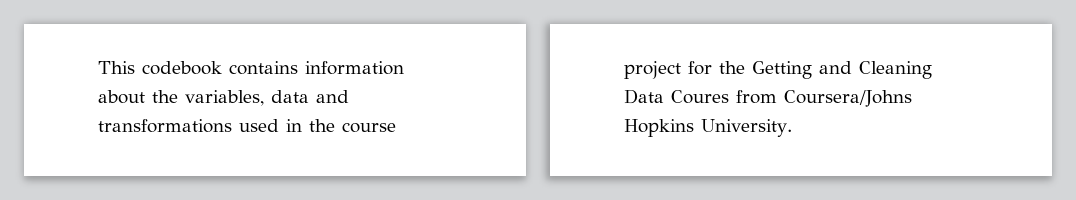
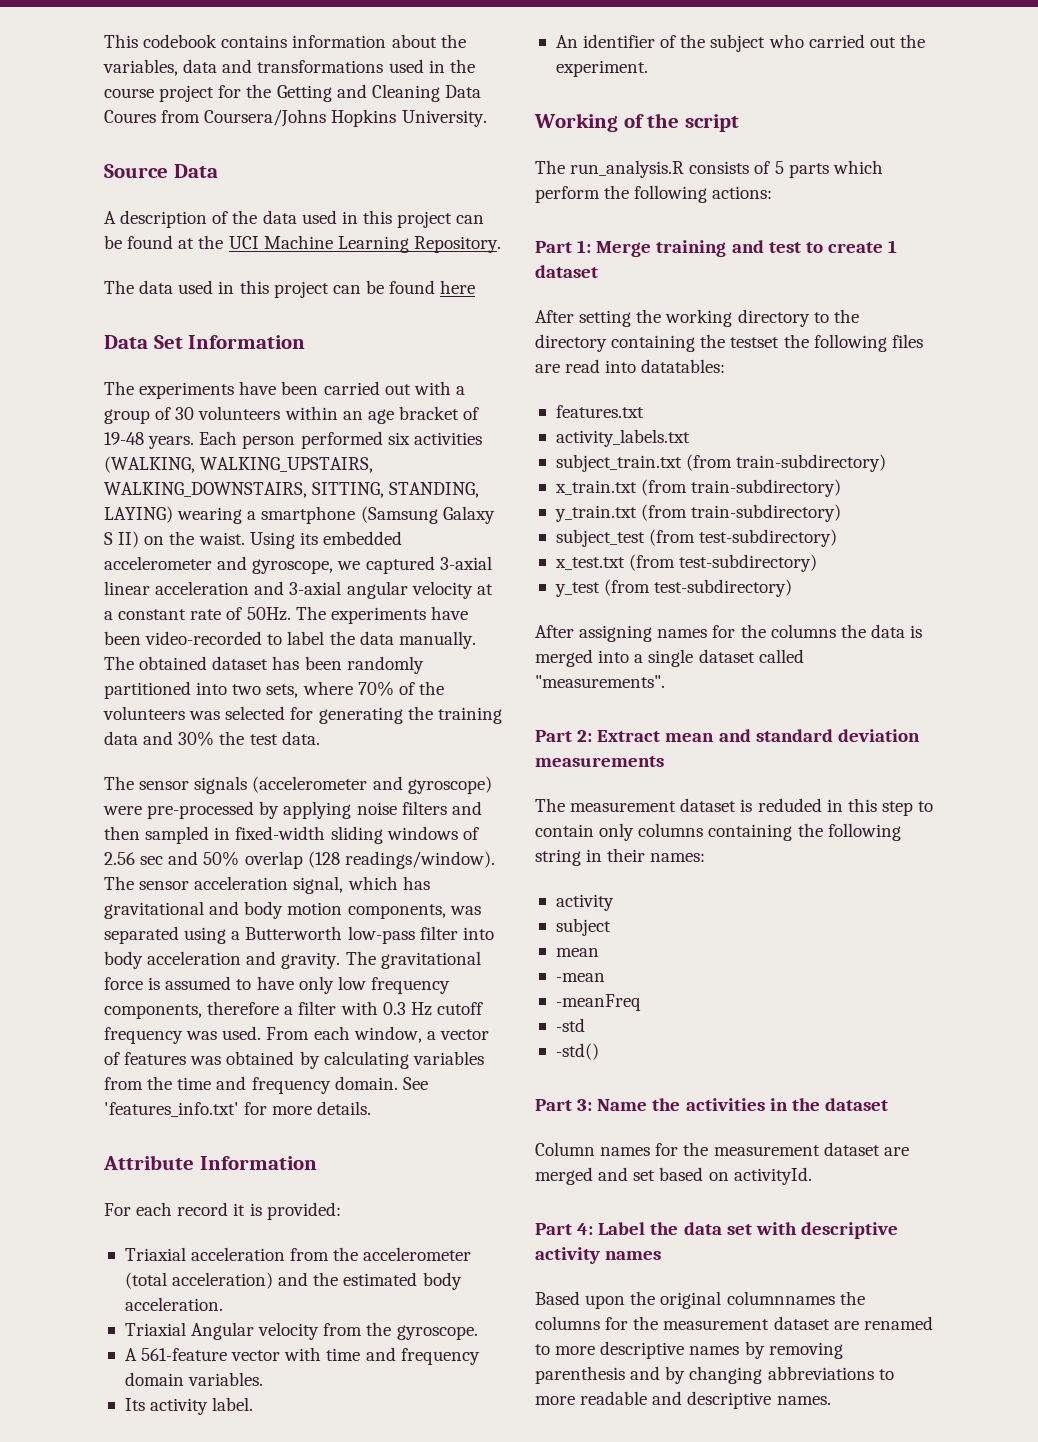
(792, 128) none -> [104,164,218,178] [104,210,485,228] [104,235,501,253] [104,280,476,298] [104,335,306,349] [104,381,465,399] [104,406,480,424] [104,431,482,449] [104,456,374,473] [104,482,480,498] [104,506,495,524] [104,531,402,549] [104,556,492,574] [104,581,493,599] [104,606,468,624] [104,631,476,649] [104,656,424,674] [104,681,444,699] [103,706,502,724] [104,731,320,746] [104,776,492,794] [103,801,482,819] [104,826,479,844] [104,851,495,869] [104,876,430,894] [104,901,481,919] [104,926,494,944] [104,951,481,969] [104,976,450,994] [104,1001,483,1019] [104,1026,489,1044] [104,1051,484,1069] [104,1076,428,1094] [104,1101,372,1117] [103,1155,317,1170] [104,1202,341,1220] [124,1247,472,1261] [124,1272,462,1290] [124,1297,223,1311] [124,1322,478,1340] [124,1347,480,1365] [124,1372,264,1386] [124,1397,254,1415] [555,34,925,52] [555,60,648,77] [534,113,739,132] [535,160,883,178] [535,185,773,203] [535,240,898,257] [535,265,598,278] [535,309,859,327] [535,334,923,352] [535,359,726,373] [555,405,644,418] [555,429,690,447] [555,454,887,472] [554,479,842,497] [554,504,842,522] [555,529,838,547] [554,554,818,572] [554,579,793,597] [535,624,923,642] [535,649,804,667] [535,675,665,688] [535,729,920,742] [535,756,664,767] [535,798,934,816] [535,823,901,841] [535,848,706,866] [555,894,614,911] [555,918,611,936] [555,948,599,957] [555,973,605,982] [555,994,641,1011] [555,1018,585,1032] [555,1043,599,1060] [535,1098,888,1111] [535,1142,909,1156] [535,1167,812,1185] [535,1222,898,1239] [535,1247,662,1264] [535,1291,865,1309] [535,1316,933,1330] [535,1341,843,1359] [535,1366,894,1384] [535,1391,831,1409] // Source Data // A description of the data used in this project can be found at the UCI Machine Learning Repository. // The data used in this project can be found here // Data Set Information // The experiments have been carried out with a group of 30 volunteers within an age bracket of 19-48 years. Each person performed six activities (WALKING, WALKING_UPSTAIRS, WALKING_DOWNSTAIRS, SITTING, STANDING, LAYING) wearing a smartphone (Samsung Galaxy S II) on the waist. Using its embedded accelerometer and gyroscope, we captured 3-axial linear acceleration and 3-axial angular velocity at a constant rate of 50Hz. The experiments have been video-recorded to label the data manually. The obtained dataset has been randomly partitioned into two sets, where 70% of the volunteers was selected for generating the training data and 30% the test data. // The sensor signals (accelerometer and gyroscope) were pre-processed by applying noise filters and then sampled in fixed-width sliding windows of 2.56 sec and 50% overlap (128 readings/window). The sensor acceleration signal, which has gravitational and body motion components, was separated using a Butterworth low-pass filter into body acceleration and gravity. The gravitational force is assumed to have only low frequency components, therefore a filter with 0.3 Hz cutoff frequency was used. From each window, a vector of features was obtained by calculating variables from the time and frequency domain. See 'features_info.txt' for more details. // Attribute Information // For each record it is provided: // Triaxial acceleration from the accelerometer (total acceleration) and the estimated body acceleration. // Triaxial Angular velocity from the gyroscope. // A 561-feature vector with time and frequency domain variables. // Its activity label. // An identifier of the subject who carried out the experiment. // Working of the script // The run_analysis.R consists of 5 parts which perform the following actions: // Part 1: Merge training and test to create 1 dataset // After setting the working directory to the directory containing the testset the following files are read into datatables: // features.txt // activity_labels.txt // subject_train.txt (from train-subdirectory) // x_train.txt (from train-subdirectory) // y_train.txt (from train-subdirectory) // subject_test (from test-subdirectory) // x_test.txt (from test-subdirectory) // y_test (from test-subdirectory) // After assigning names for the columns the data is merged into a single dataset called "measurements". // Part 2: Extract mean and standard deviation measurements // The measurement dataset is reduded in this step to contain only columns containing the following string in their names: // activity // subject // mean // -mean // -meanFreq // -std // -std() // Part 3: Name the activities in the dataset // Column names for the measurement dataset are merged and set based on activityId. // Part 4: Label the data set with descriptive activity names // Based upon the original columnnames the columns for the measurement dataset are renamed to more descriptive names by removing parenthesis and by changing abbreviations to more readable and descriptive names.

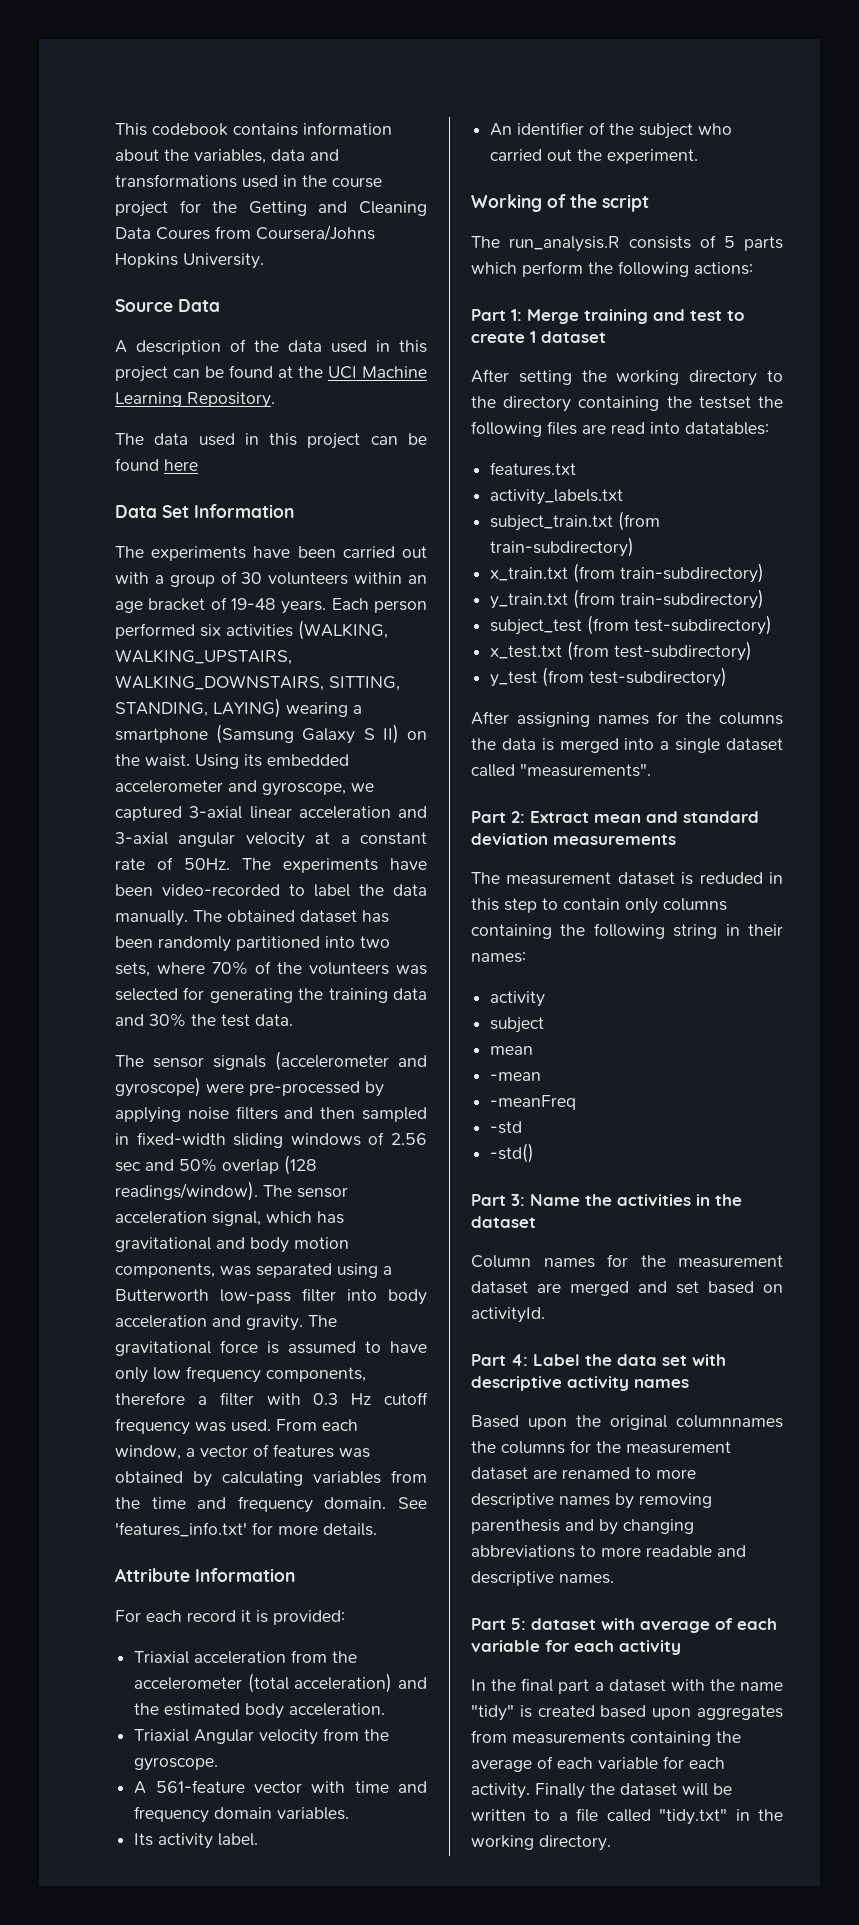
(831, 1400) none -> [471,1618,777,1633] [471,1640,681,1655] [471,1678,783,1694] [471,1704,783,1721] [471,1730,741,1746] [471,1756,725,1772] [471,1783,732,1799] [471,1808,783,1825] [471,1835,611,1851] // Part 5: dataset with average of each variable for each activity // In the final part a dataset with the name "tidy" is created based upon aggregates from measurements containing the average of each variable for each activity. Finally the dataset will be written to a file called "tidy.txt" in the working directory.

